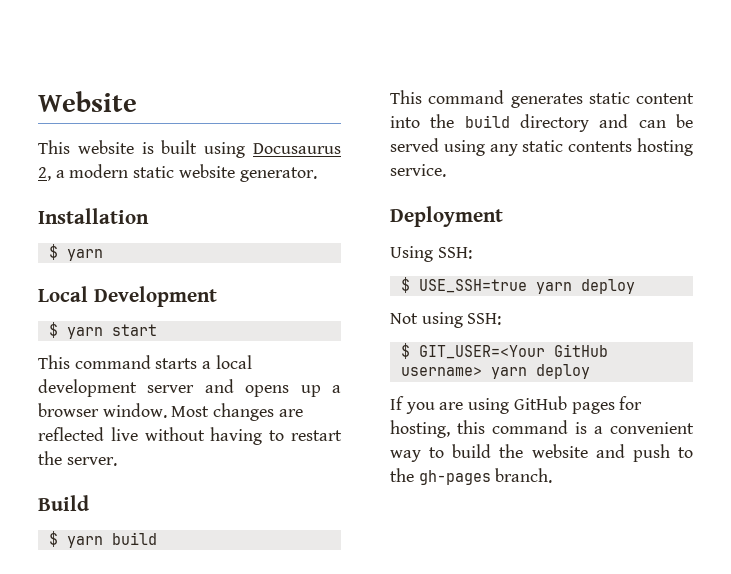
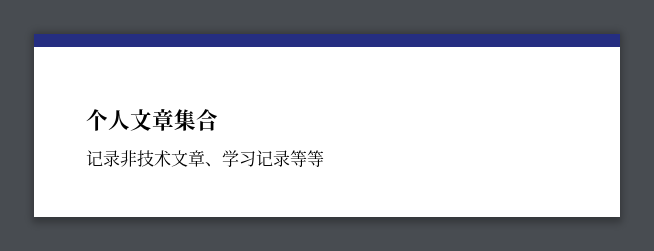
[38,91,137,112] [38,140,341,158] [38,164,317,182] [38,208,149,224] [48,244,103,261] [38,286,217,307] [48,322,157,339] [38,355,252,369] [38,379,341,397] [38,403,303,421] [38,427,342,445] [38,451,117,466] [38,495,89,511] [48,531,157,548] [390,90,694,108] [390,114,693,132] [390,138,693,156] [390,164,446,177] [390,206,503,227] [390,246,472,262] [400,277,635,294] [390,312,502,328] [400,343,608,359] [400,364,590,379] [390,396,643,414] [390,420,694,438] [390,444,693,462] [390,468,553,485] Website // This website is built using Docusaurus 2, a modern static website generator. // Installation // $ yarn // Local Development // $ yarn start // This command starts a local development server and opens up a browser window. Most changes are reflected live without having to restart the server. // Build // $ yarn build // This command generates static content into the build directory and can be served using any static contents hosting service. // Deployment // Using SSH: // $ USE_SSH=true yarn deploy // Not using SSH: // $ GIT_USER=<Your GitHub username> yarn deploy // If you are using GitHub pages for hosting, this command is a convenient way to build the website and push to the gh-pages branch. -> [86,109,218,131] [86,150,324,167] 个人文章集合 // 记录非技术文章、学习记录等等

